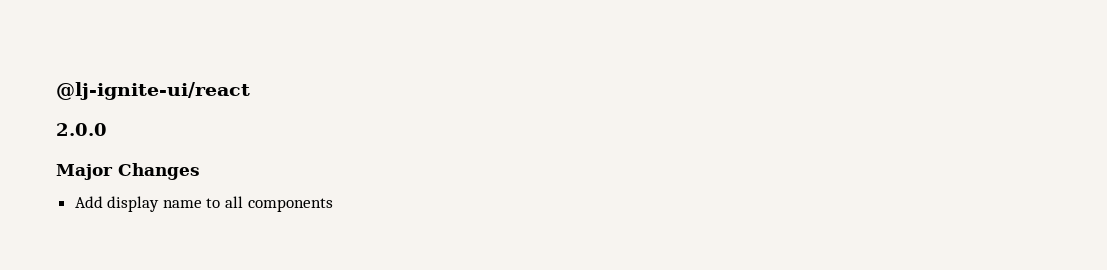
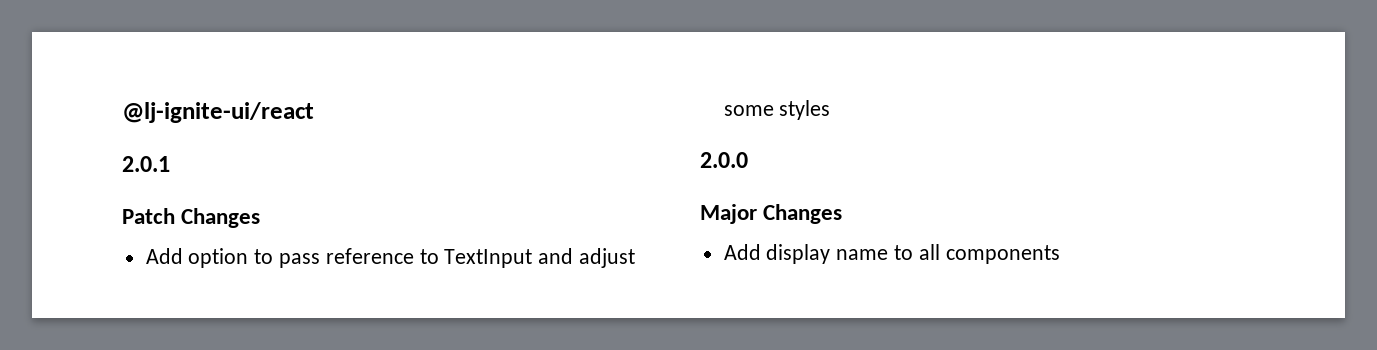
(250, 91) none -> [122,156,170,172] [122,208,261,228] [145,248,636,268] [723,100,831,120] // 2.0.1 // Patch Changes // Add option to pass reference to TextInput and adjust some styles

